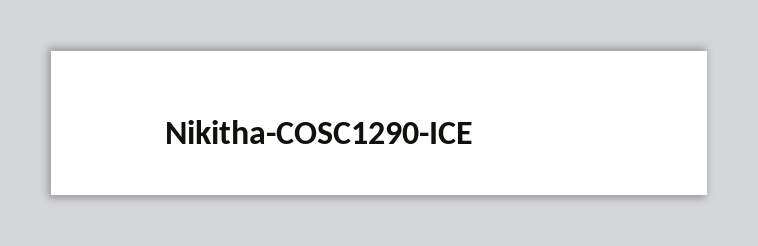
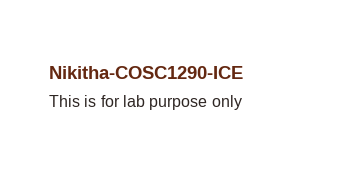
(473, 132) none -> [49,95,242,110] // This is for lab purpose only

